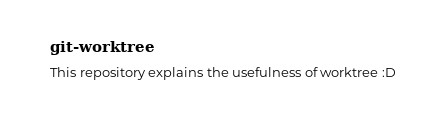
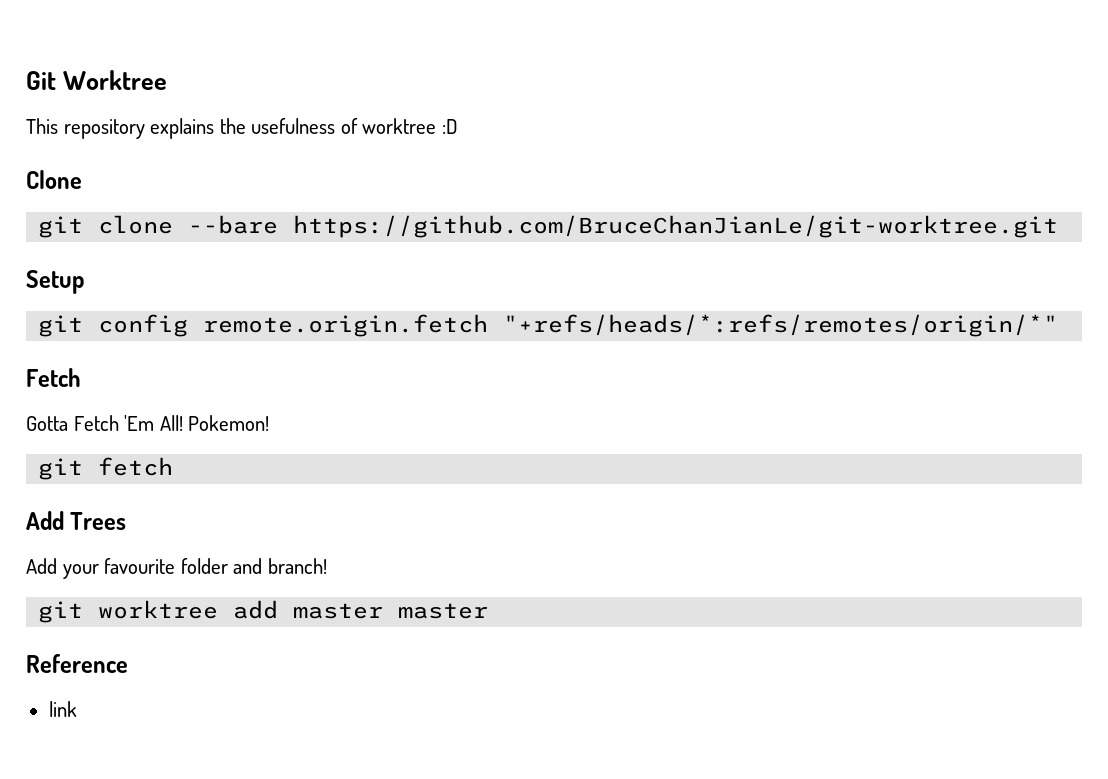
[50,41,155,55] git-worktree -> [26,70,168,90] Git Worktree
(396, 72) none -> [26,170,82,189] [38,215,1059,238] [26,270,84,294] [38,314,1059,337] [26,368,81,387] [26,415,270,431] [38,457,174,480] [26,511,127,530] [26,558,327,579] [38,600,489,623] [26,654,128,673] [48,701,77,717] // Clone // git clone --bare https://github.com/BruceChanJianLe/git-worktree.git // Setup // git config remote.origin.fetch "+refs/heads/*:refs/remotes/origin/*" // Fetch // Gotta Fetch 'Em All! Pokemon! // git fetch // Add Trees // Add your favourite folder and branch! // git worktree add master master // Reference // link

